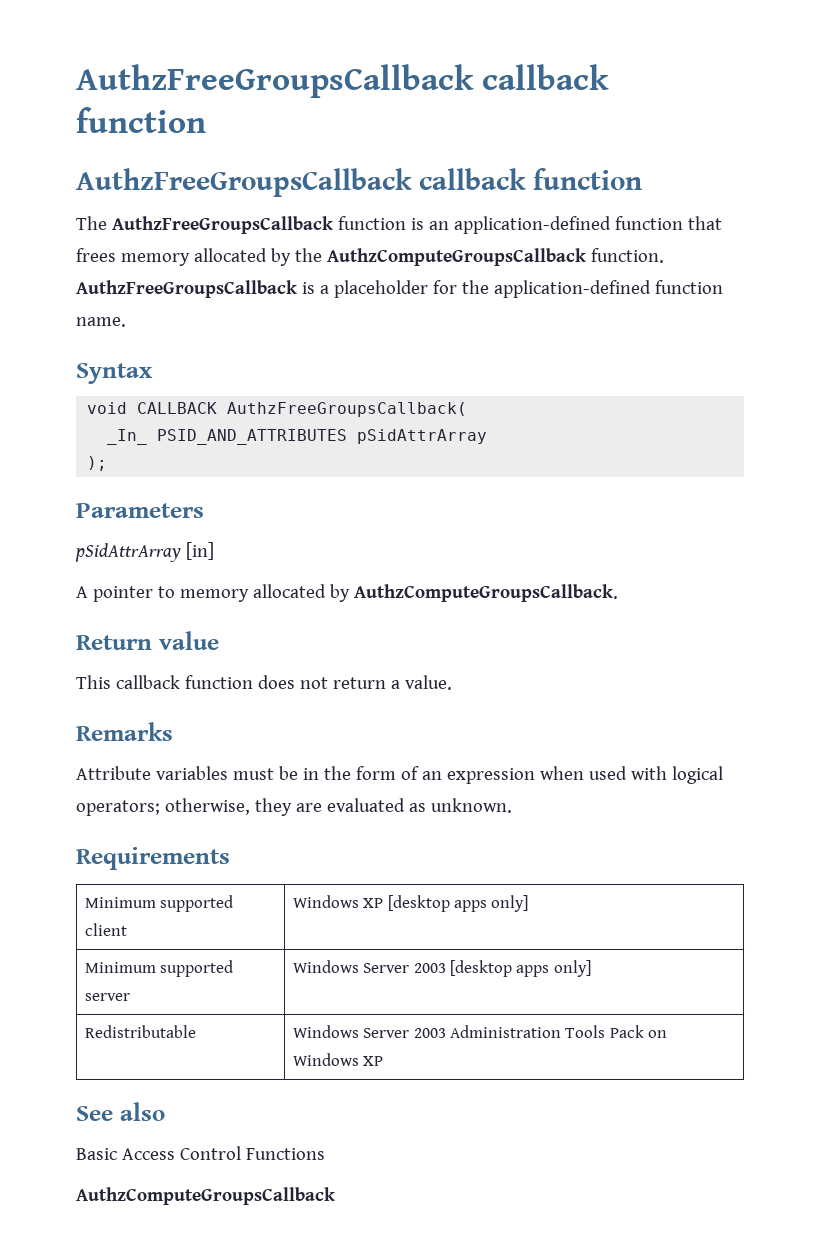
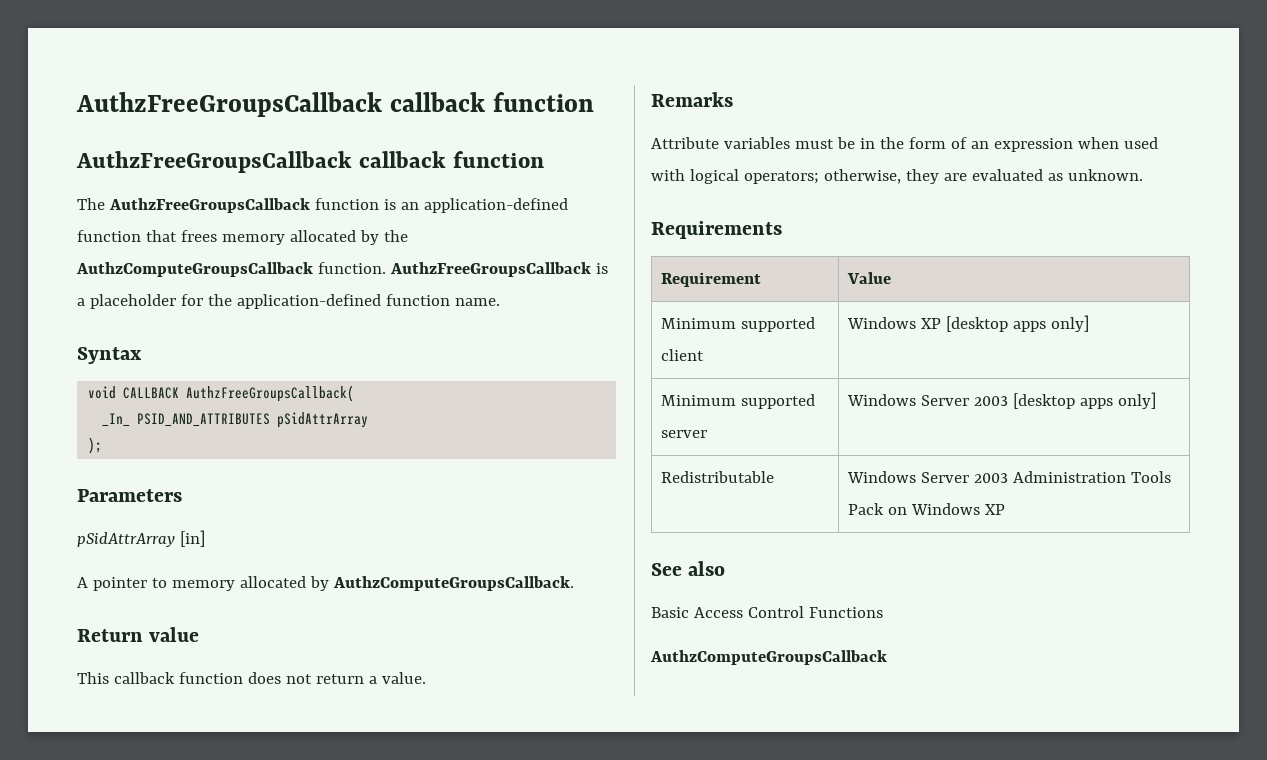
(230, 858) none -> [661,272,762,287] [847,272,892,284] // Requirement | Value

